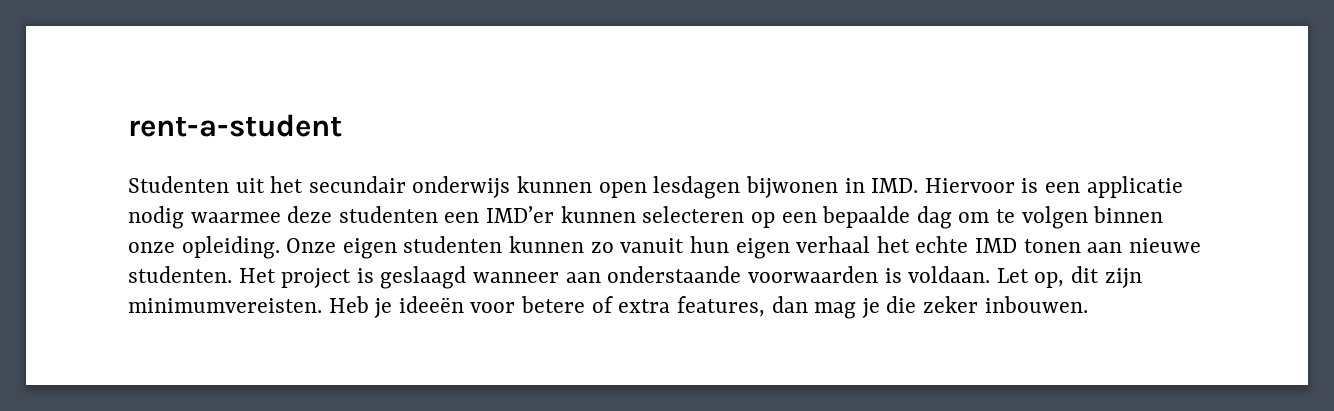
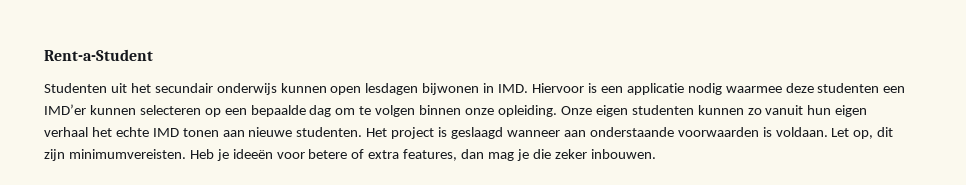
[128,114,342,137] rent-a-student -> [44,49,153,61] Rent-a-Student

